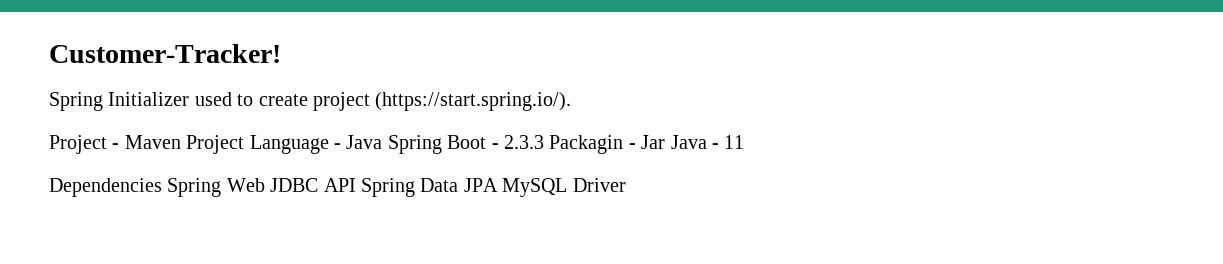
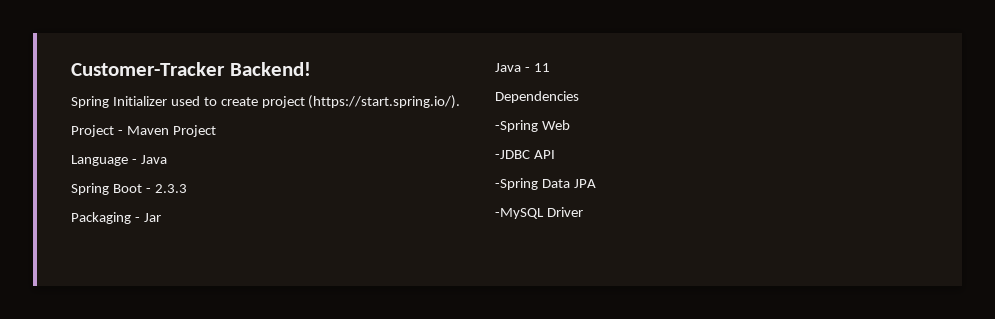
[49,44,281,63] Customer-Tracker! -> [71,62,311,76] Customer-Tracker Backend!
(245, 144) none -> (216, 131) //
(383, 142) none -> (167, 159) //
[549,135,624,154] Packagin -> [71,212,131,224] // Packaging
(666, 142) none -> (161, 217) //
[167,178,222,197] Spring -> [495,120,538,132] // -Spring
[270,178,319,192] JDBC -> [495,150,530,159] // -JDBC
[361,178,415,197] Spring -> [495,178,538,190] // -Spring
[502,178,568,197] MySQL -> [495,208,544,219] // -MySQL

